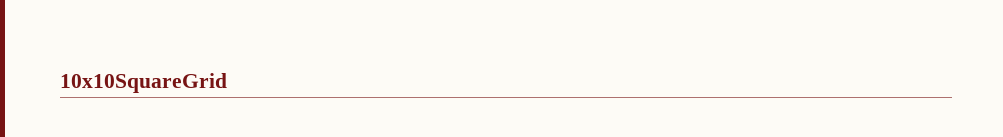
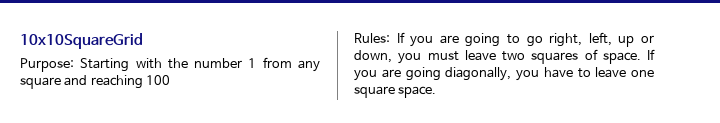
(227, 83) none -> [20,57,320,72] [20,75,171,89] [354,32,654,47] [354,49,655,64] [354,67,654,81] [354,86,437,98] // Purpose: Starting with the number 1 from any square and reaching 100 // Rules: If you are going to go right, left, up or down, you must leave two squares of space. If you are going diagonally, you have to leave one square space.

